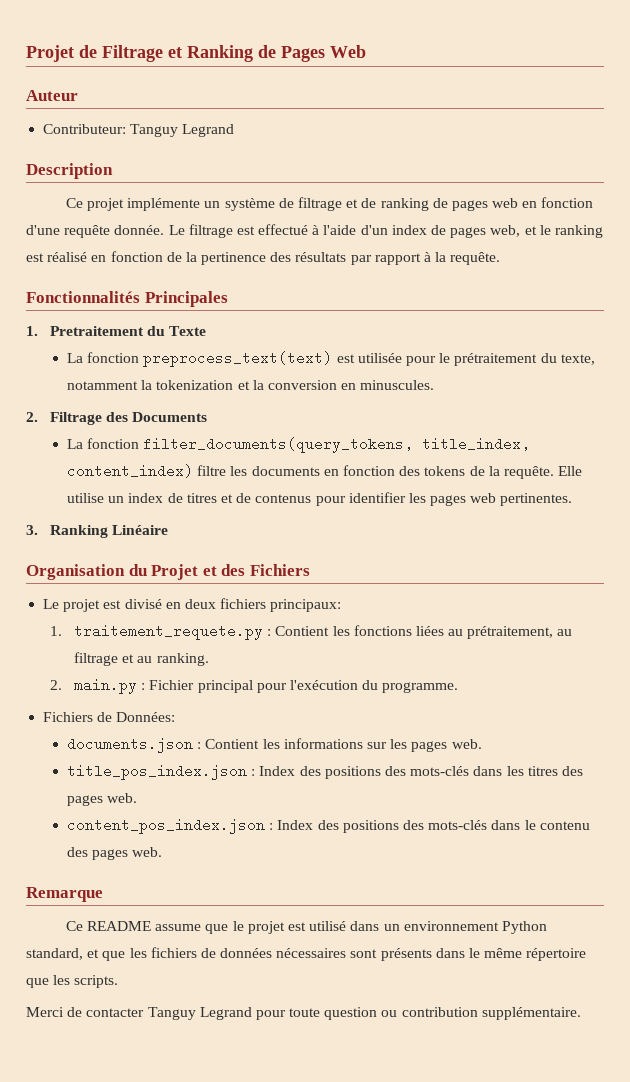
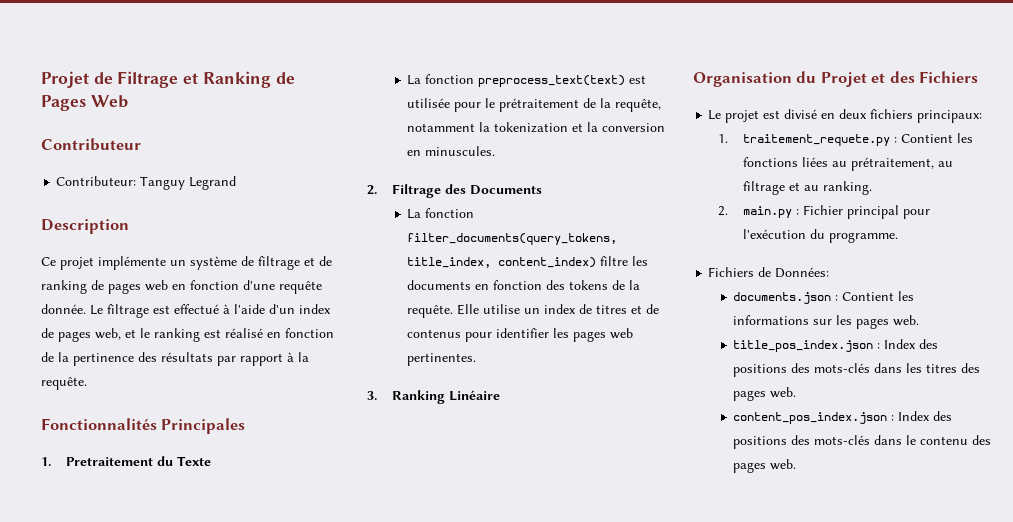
[26,90,78,101] Auteur -> [41,138,141,151] Contributeur
[540,353,595,365] du texte, -> [583,98,662,112] de la requête,
[26,887,103,902] [65,921,547,934] [26,947,587,961] [26,975,119,988] [26,1007,581,1020] // Remarque // Ce README assume que le projet est utilisé dans un environnement Python standard, et que les fichiers de données nécessaires sont présents dans le même répertoire que les scripts. // Merci de contacter Tanguy Legrand pour toute question ou contribution supplémentaire. -> (797, 464) none

